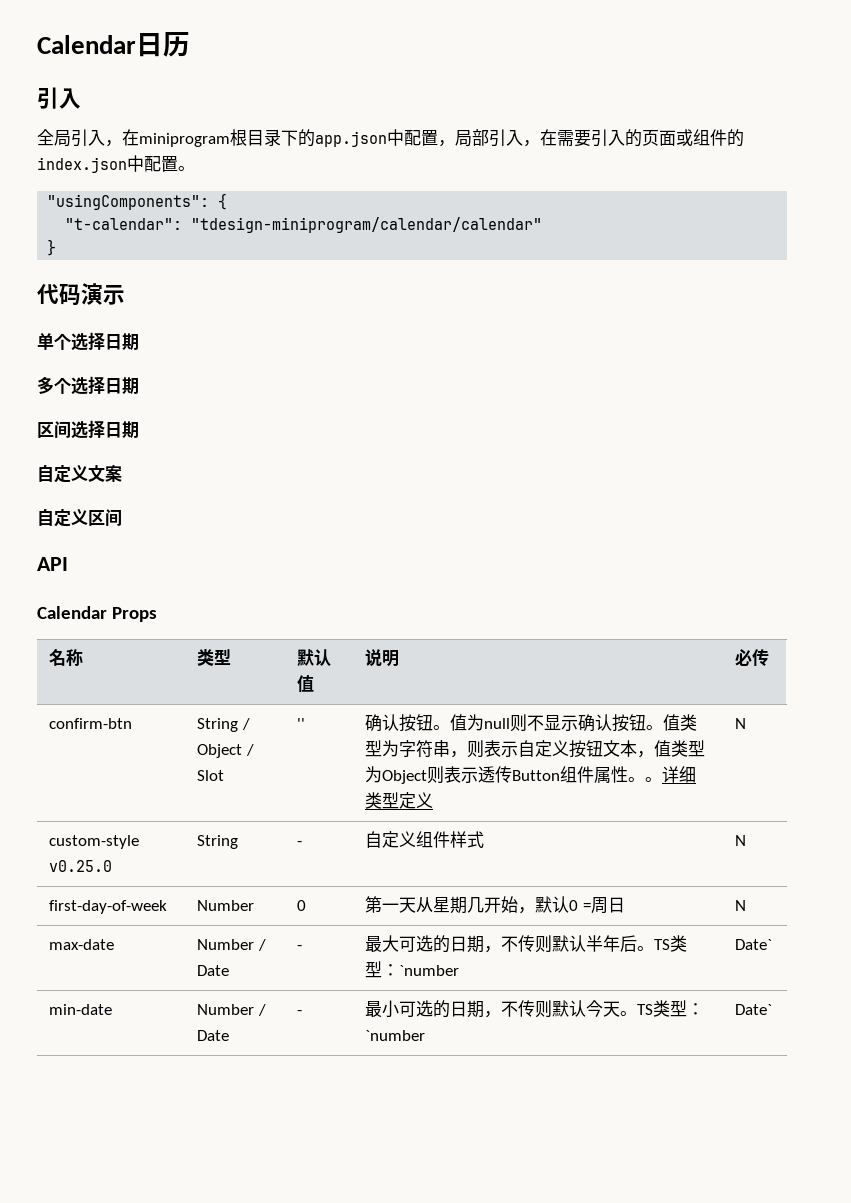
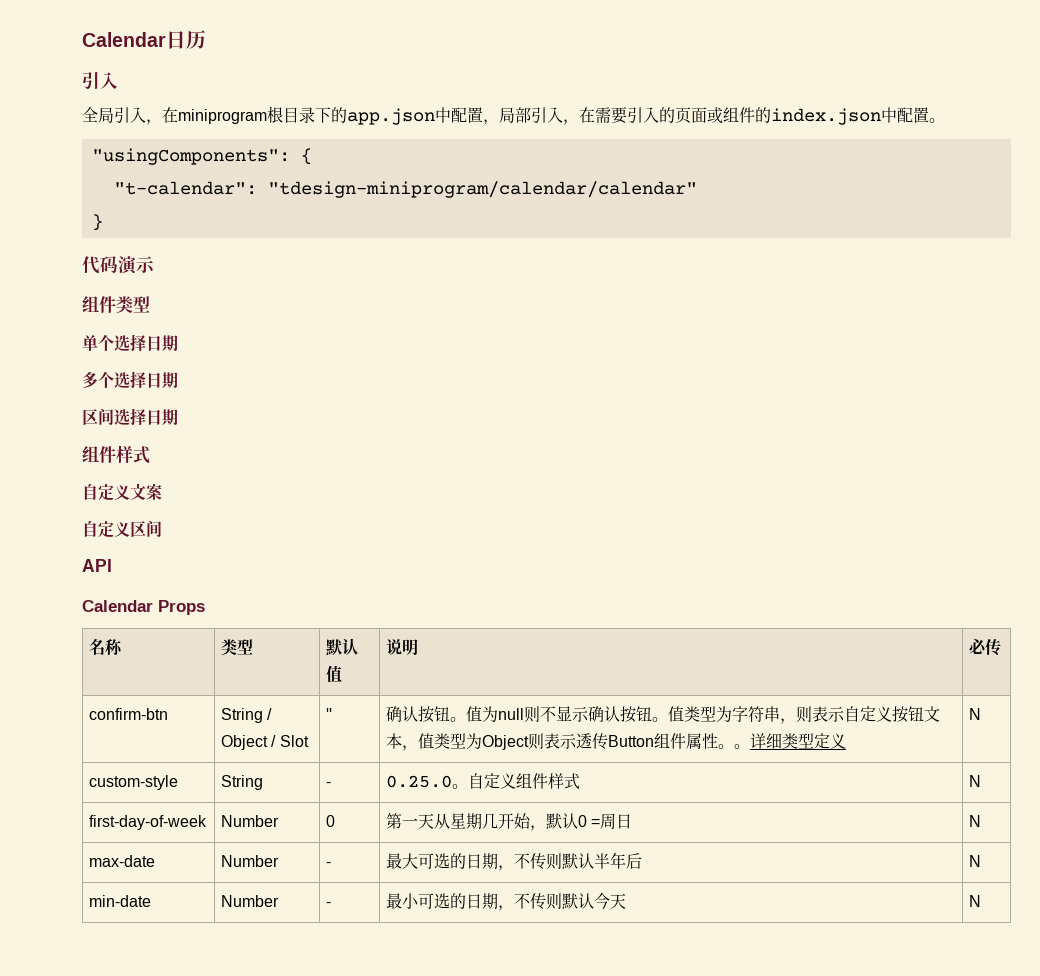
(125, 295) none -> [82,296,150,313] // 组件类型
(139, 429) none -> [82,445,150,464] // 组件样式
[49,860,113,872] v0.25.0 -> (179, 782) none
(303, 843) none -> [386,775,469,789] 0.25.0。
[257,939,266,951] [197,965,230,976] / Date -> (280, 861) none
[637,935,688,952] [365,961,460,978] [735,939,773,950] 。TS类型：`number | Date` -> [969,855,982,867] | N
[257,1004,266,1016] [197,1030,230,1041] / Date -> (280, 901) none
[620,1000,705,1017] [365,1030,426,1041] [735,1004,773,1015] 。TS类型：`number | Date` -> [969,895,982,907] | N

